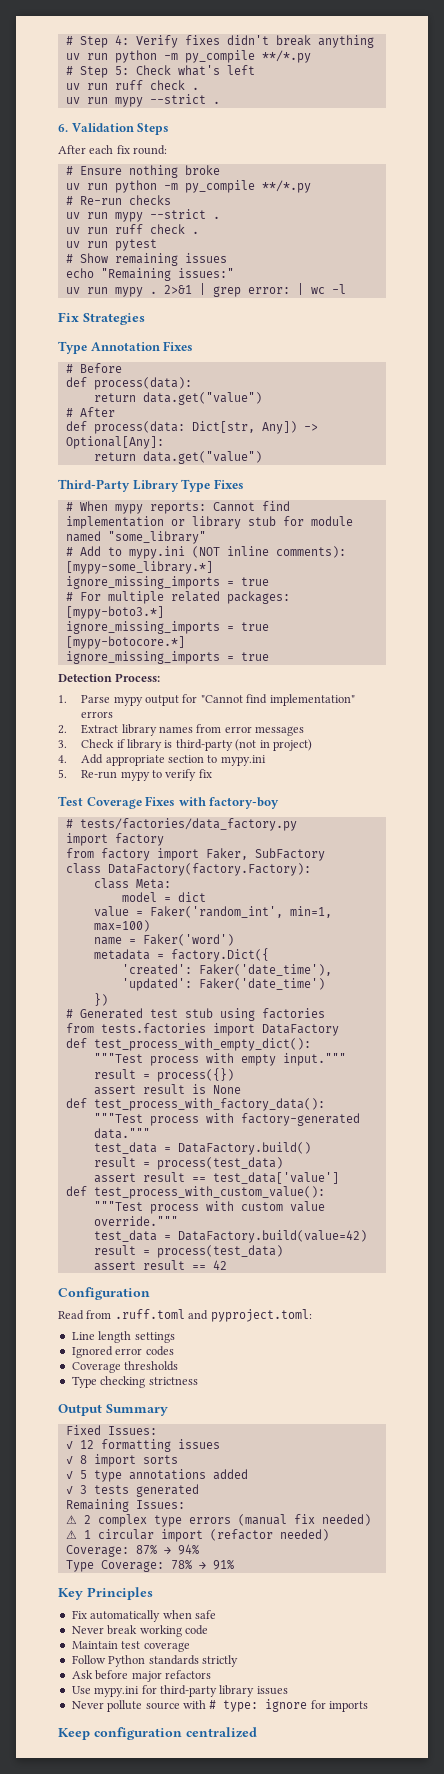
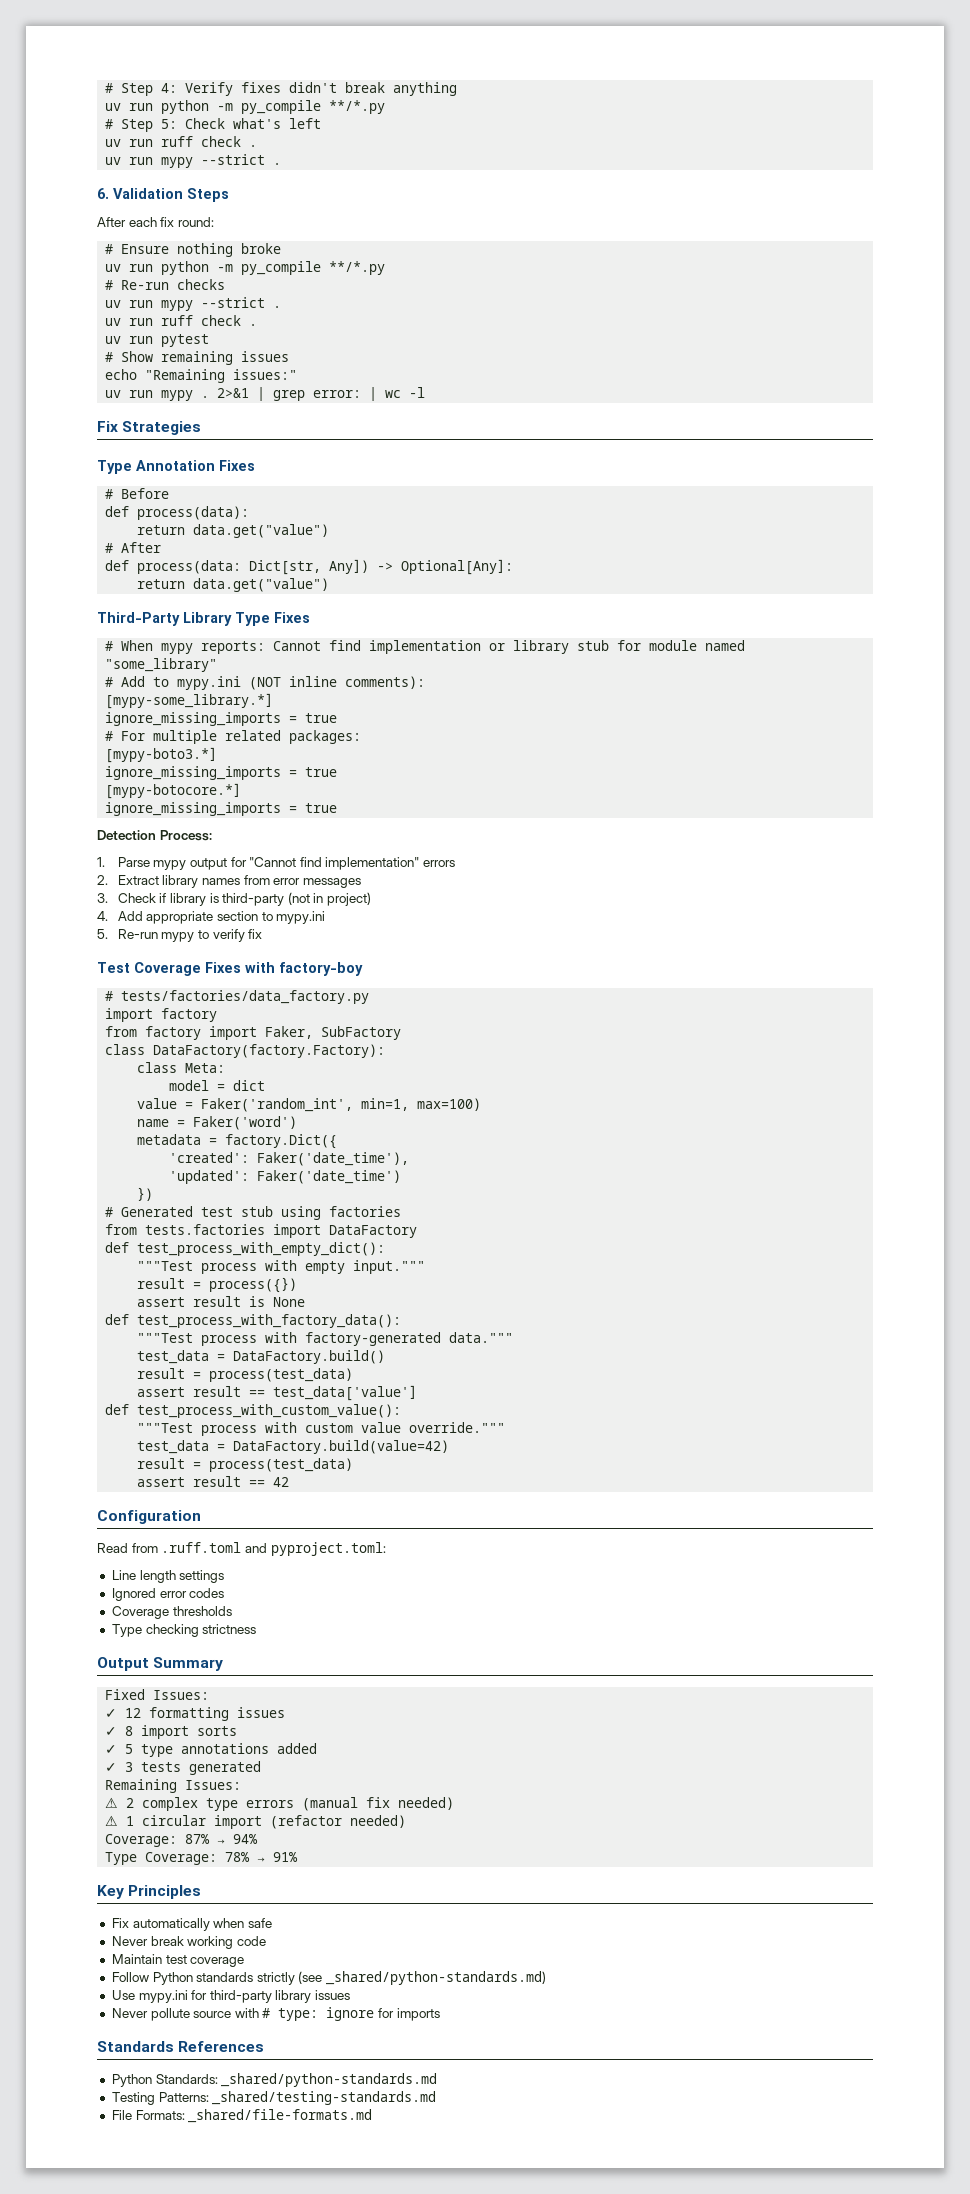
[71,1670,211,1682] // Ask before major refactors -> [298,1971,547,1985] (see _shared/python-standards.md)
[58,1727,257,1740] Keep configuration centralized -> [97,2041,265,2052] [111,2073,438,2087] [111,2091,437,2105] [111,2109,373,2123] Standards References // Python Standards: _shared/python-standards.md // Testing Patterns: _shared/testing-standards.md // File Formats: _shared/file-formats.md

